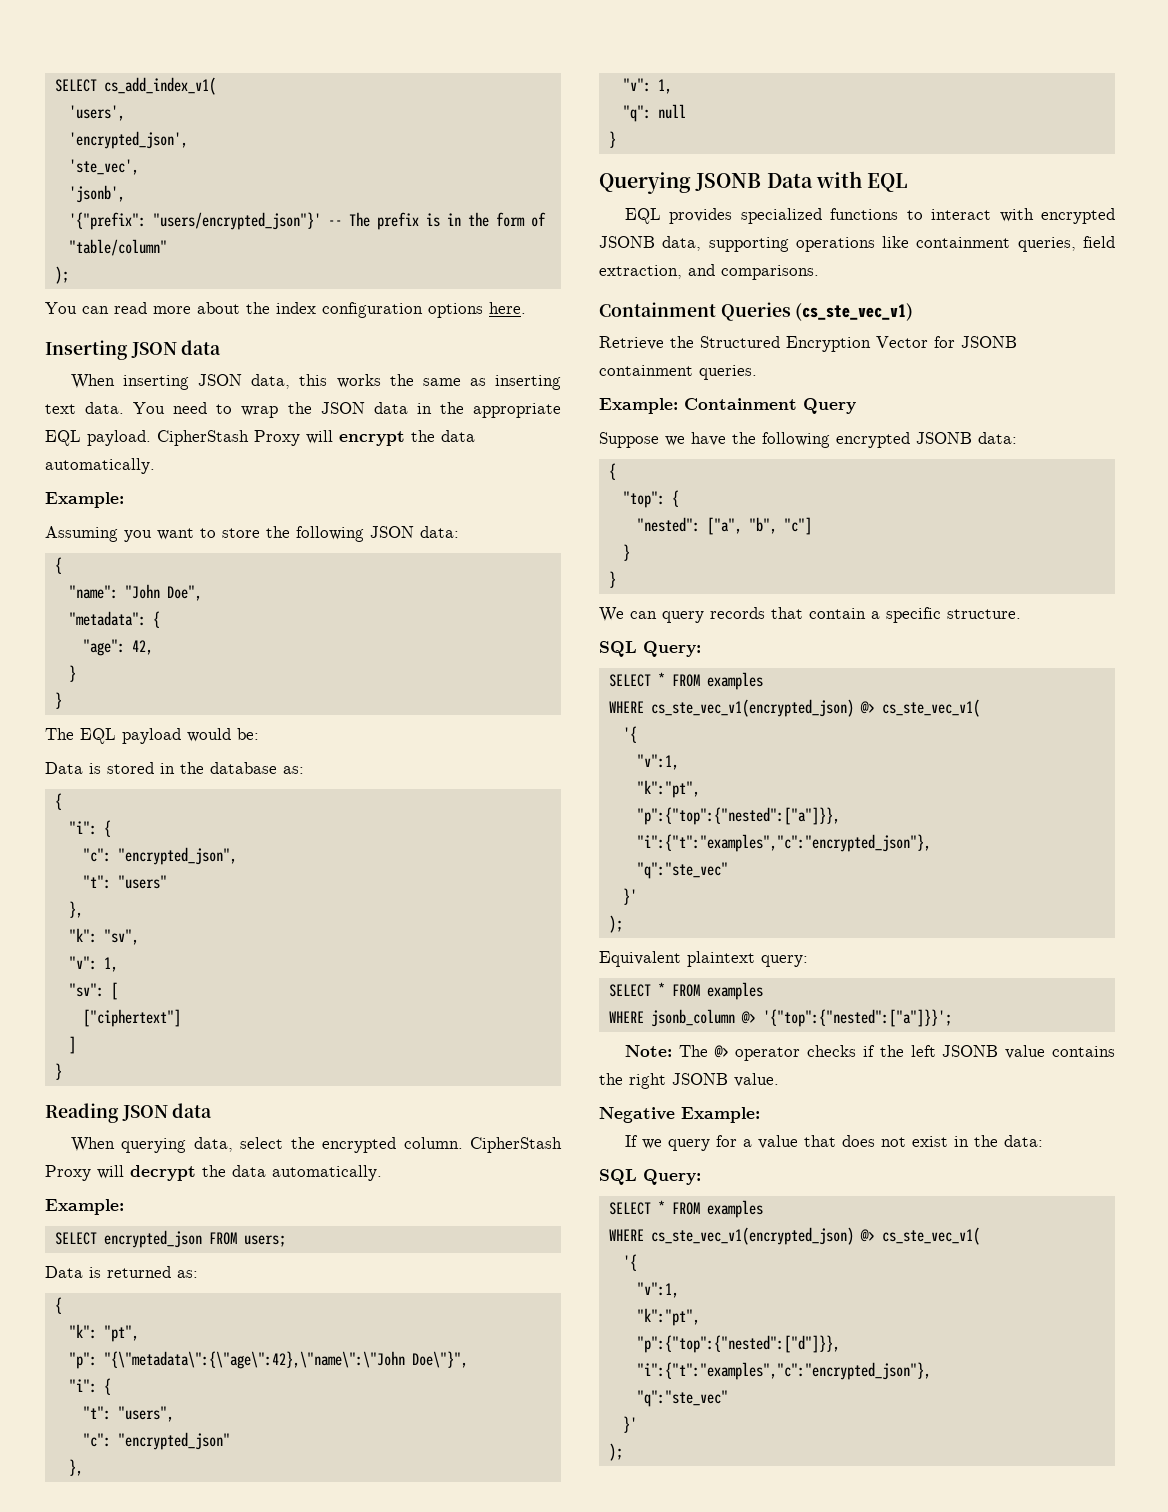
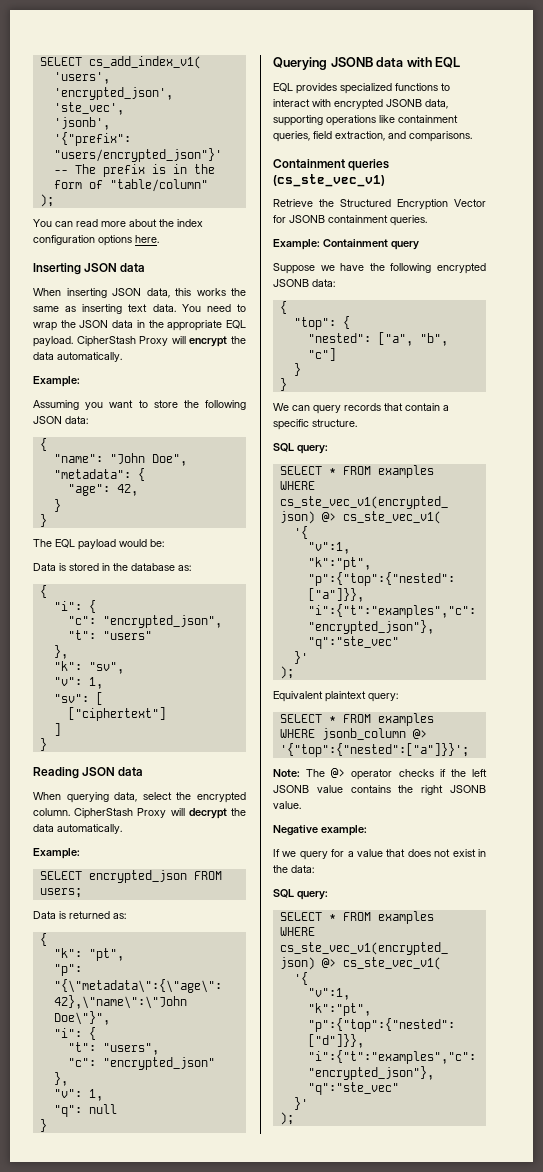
[766,173,813,188] Data -> [376,57,404,67] data
[720,302,791,321] Queries -> [348,159,390,171] queries
[803,398,856,414] Query -> [391,241,419,250] query
[643,641,701,657] Query: -> [297,445,328,454] query:
[681,1107,760,1123] Example: -> [321,825,367,836] example:
[643,1169,701,1185] Query: -> [297,891,328,900] query:

